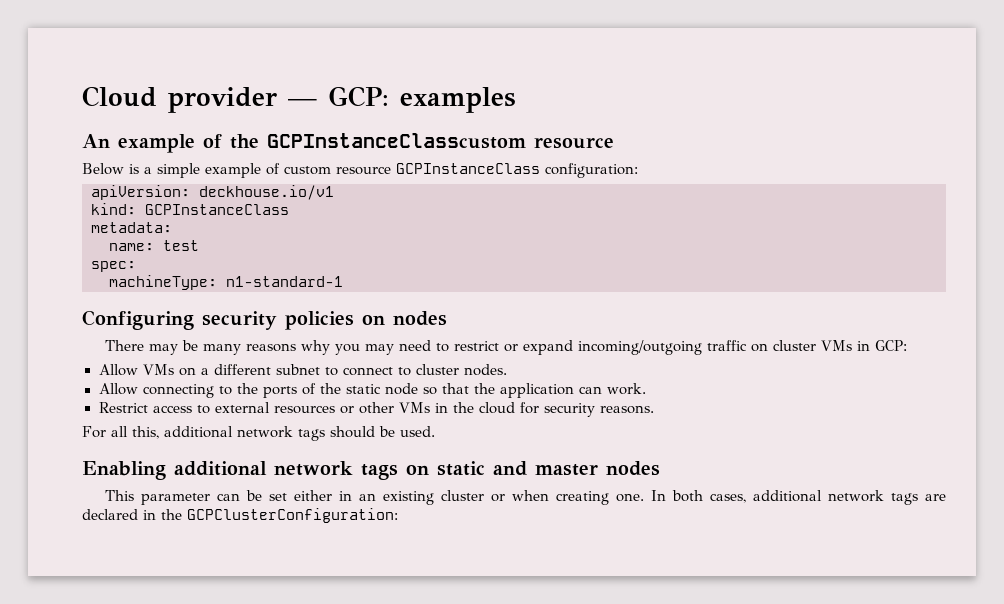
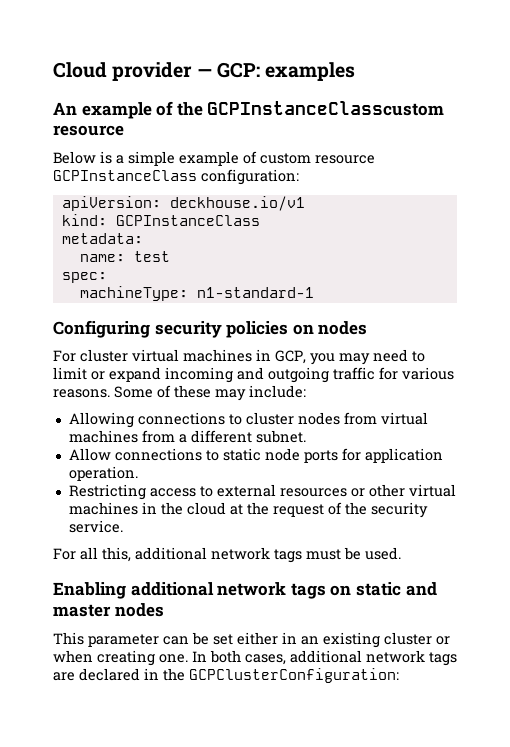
[104,340,330,355] There may be many reasons why -> [53,349,306,364] For cluster virtual machines in GCP,
[453,341,499,351] restrict -> [53,367,87,380] limit
[577,340,907,355] [98,364,507,376] [98,383,646,398] [98,402,148,413] incoming/outgoing traffic on cluster VMs in GCP: // Allow VMs on a different subnet to connect to cluster nodes. // Allow connecting to the ports of the static node so that the application can work. // Restrict -> [165,367,454,383] [53,385,306,401] [68,412,428,428] [68,430,306,443] [68,448,443,463] [68,466,138,481] [68,484,146,500] incoming and outgoing traffic for various reasons. Some of these may include: // Allowing connections to cluster nodes from virtual machines from a different subnet. // Allow connections to static node ports for application operation. // Restricting
[398,402,430,413] VMs -> [408,484,456,497] [68,502,138,515] virtual machines
[519,402,654,417] for security reasons. -> [229,502,428,518] [68,520,123,533] at the request of the security service.
[330,426,375,438] should -> [306,549,341,560] must

